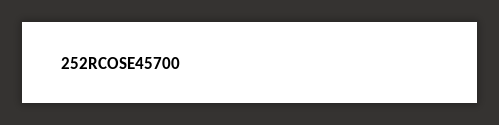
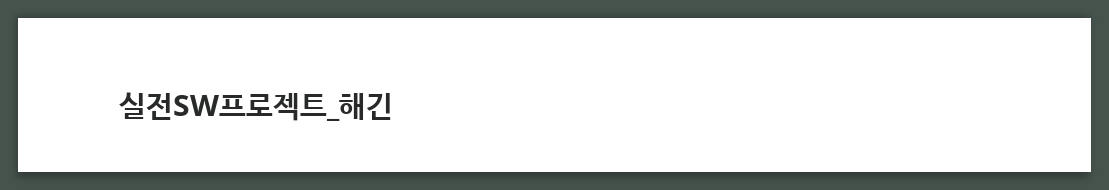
[61,57,180,69] 252RCOSE45700 -> [119,92,393,121] 실전SW프로젝트_해긴

